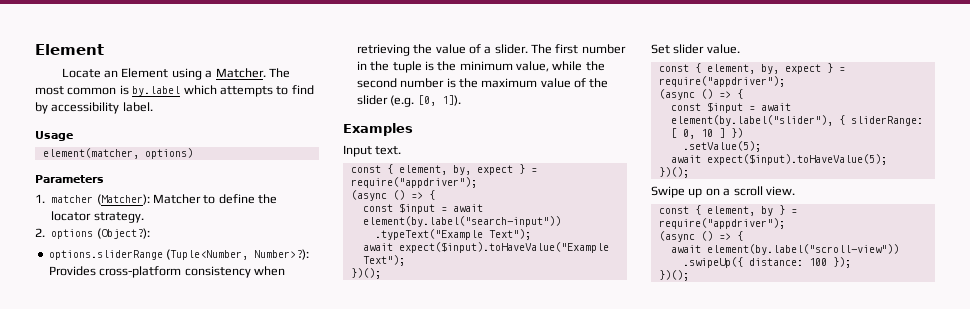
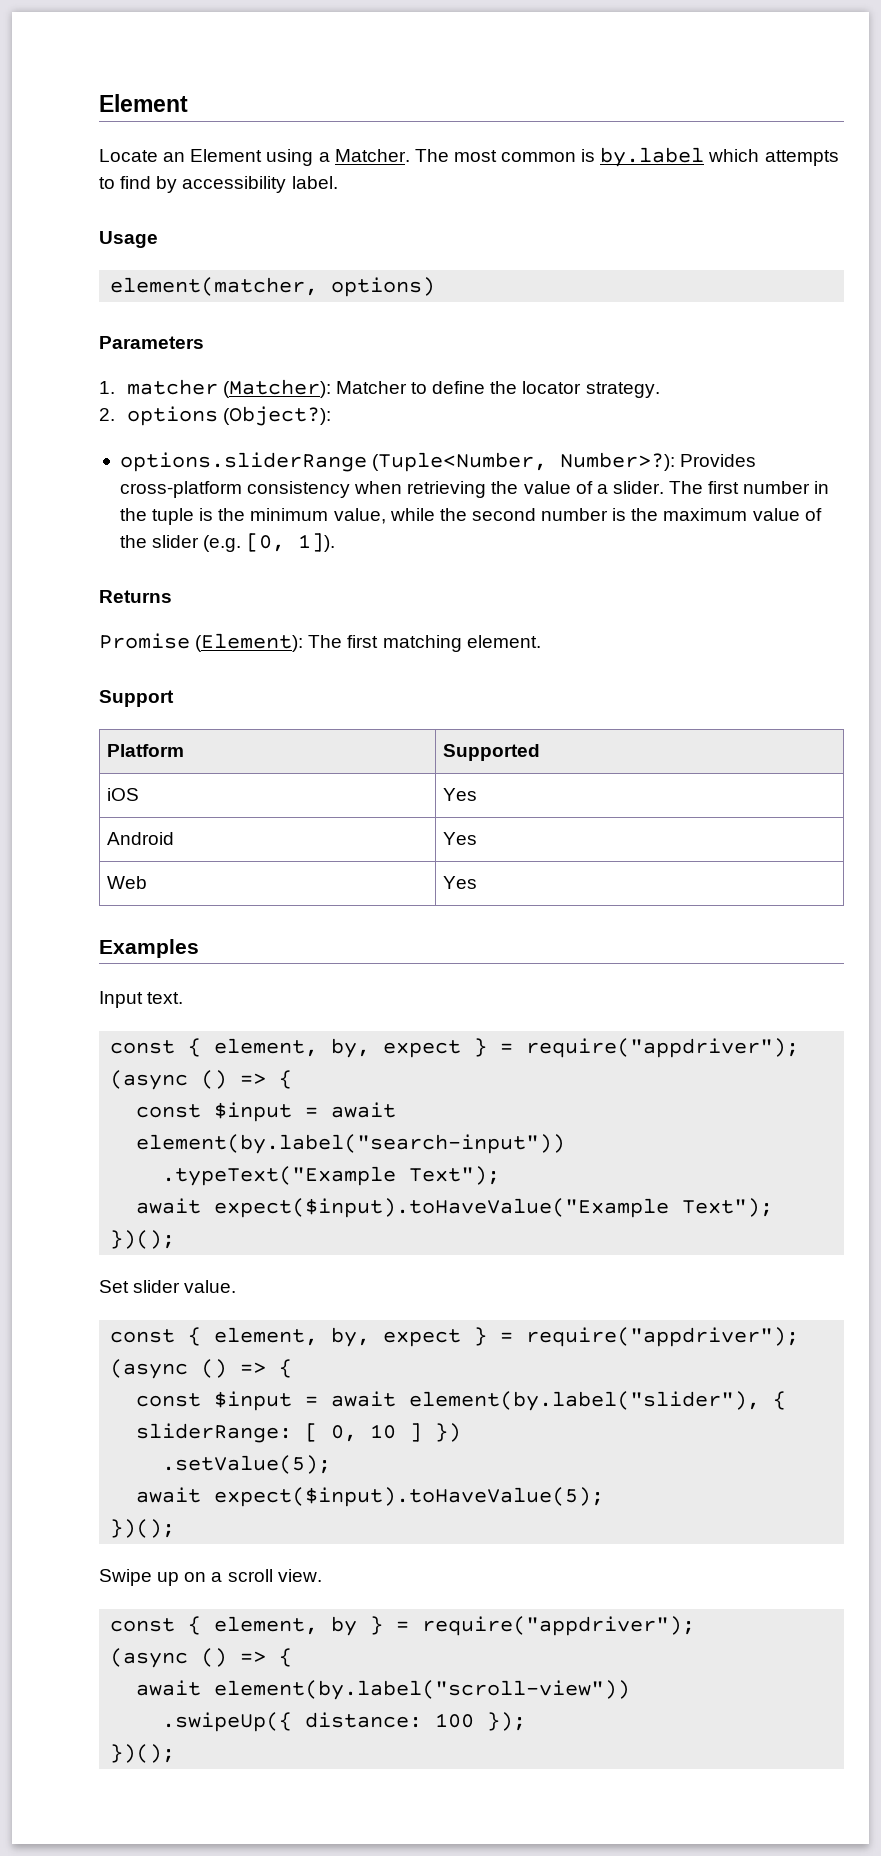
(461, 100) none -> [99,590,172,603] [99,633,541,652] [99,690,174,707] [107,744,185,757] [443,744,541,761] [107,788,140,801] [443,788,478,801] [107,832,175,845] [443,832,478,845] [107,876,148,889] [443,876,478,889] // Returns // Promise (Element): The first matching element. // Support // Platform | Supported // iOS | Yes // Android | Yes // Web | Yes

